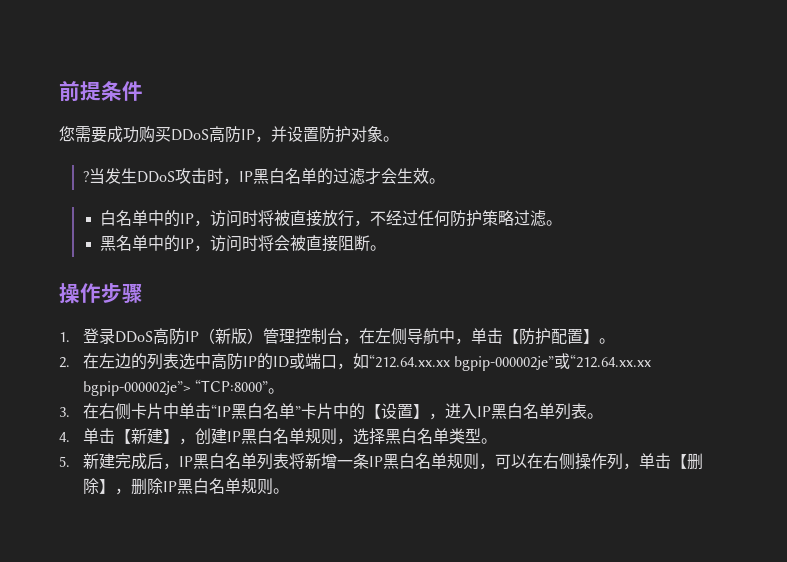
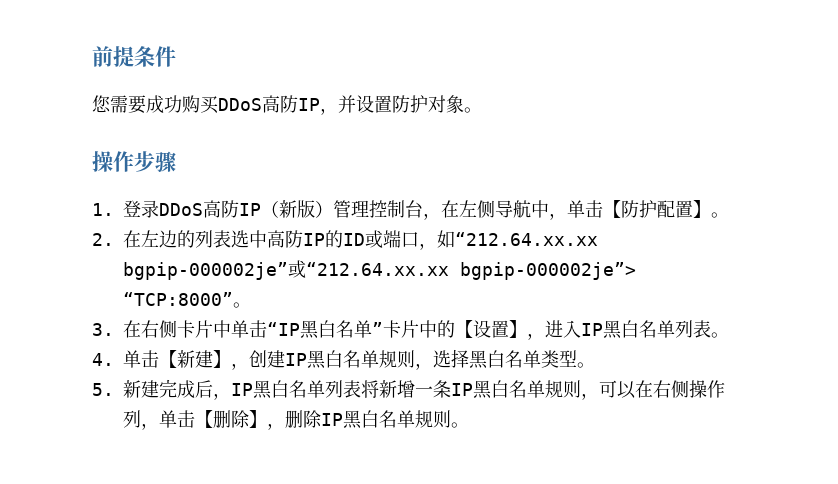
[82,168,445,185] [100,210,563,227] [100,235,387,252] // ?当发生DDoS攻击时，IP黑白名单的过滤才会生效。 // 白名单中的IP，访问时将被直接放行，不经过任何防护策略过滤。 // 黑名单中的IP，访问时将会被直接阻断。 -> (482, 110) none

